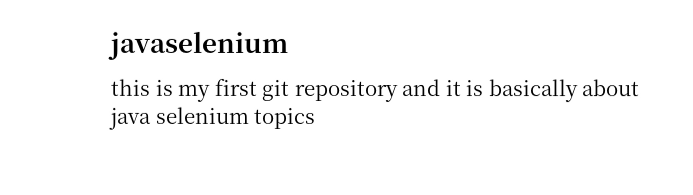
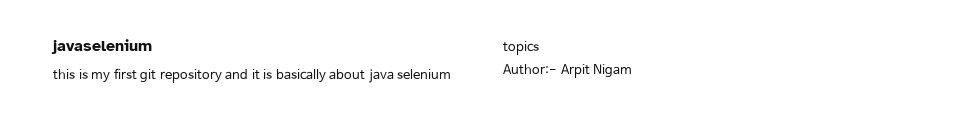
(316, 118) none -> [503,64,633,78] // Author:- Arpit Nigam

